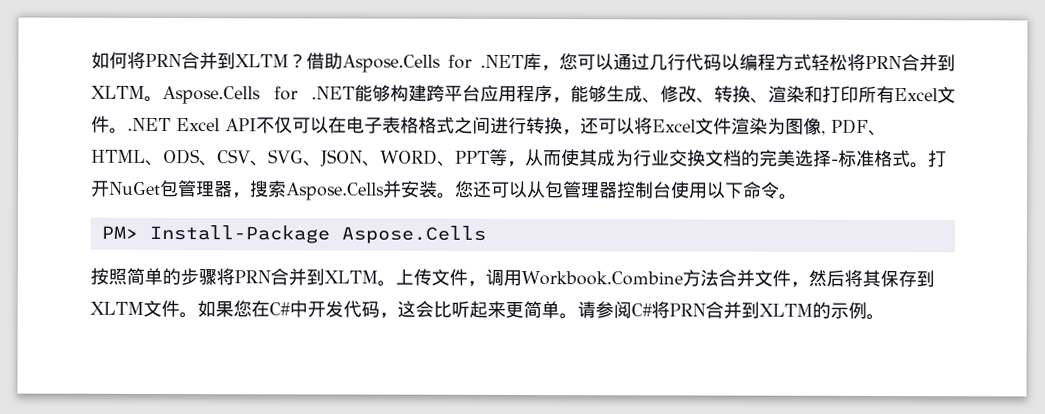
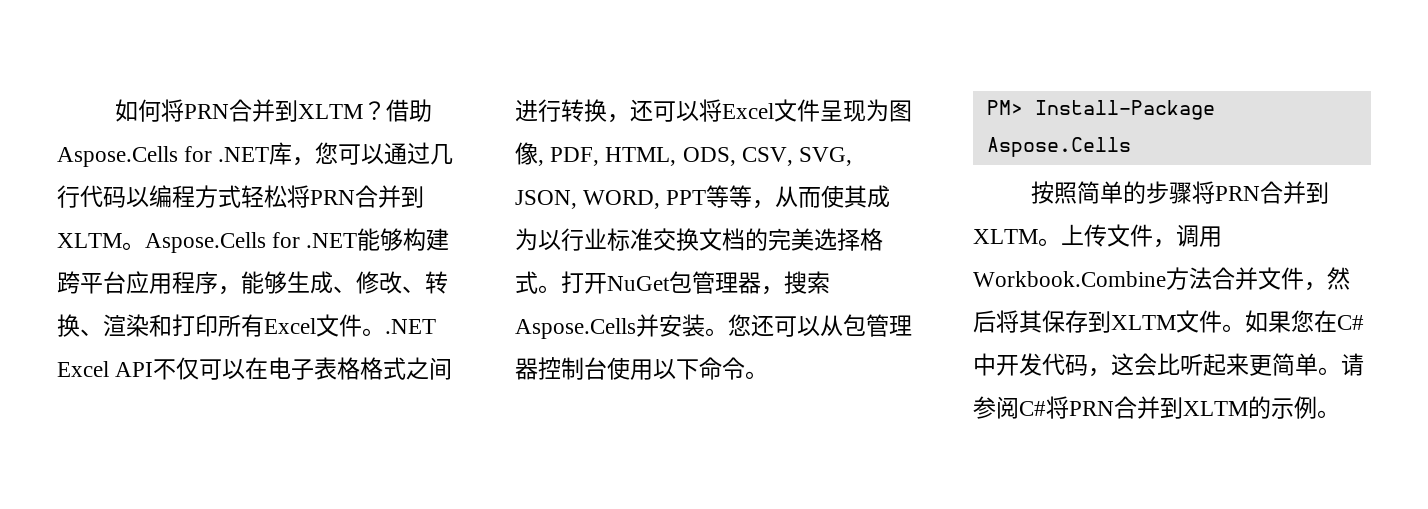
[731,117,768,135] 渲染 -> [820,100,866,122] 呈现
[831,118,887,137] [91,148,490,167] PDF、HTML、ODS、CSV、SVG、JSON、WORD、PPT -> [550,147,853,166] [515,185,730,209] PDF, HTML, ODS, CSV, SVG, JSON, WORD, PPT等
[632,149,670,167] 行业 -> [538,228,653,251] 以行业标准
[830,149,875,167] -标准 -> (860, 239) none

